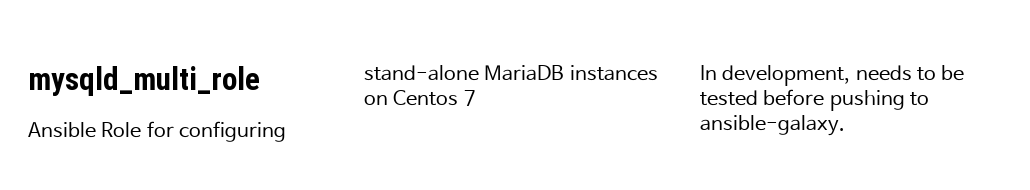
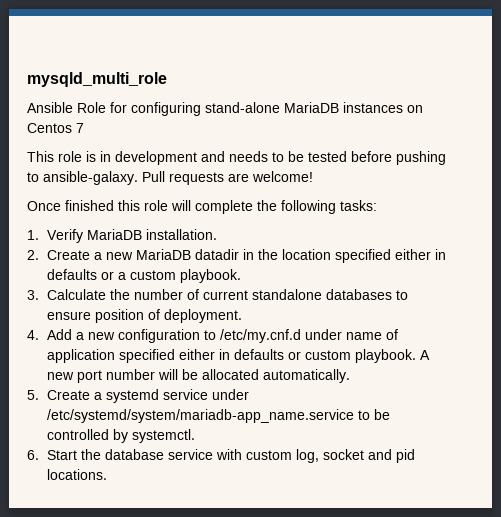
[700,65,851,86] In development, -> [27,151,225,165] This role is in development and
(845, 125) none -> [142,171,313,185] [27,200,377,214] [27,229,218,243] [27,249,447,263] [47,269,242,283] [27,289,409,300] [47,309,243,323] [27,329,399,343] [47,349,431,363] [47,369,351,383] [27,389,250,403] [47,409,391,423] [47,429,196,443] [27,449,416,463] [47,469,108,480] Pull requests are welcome! // Once finished this role will complete the following tasks: // 1. Verify MariaDB installation. // 2. Create a new MariaDB datadir in the location specified either in defaults or a custom playbook. // 3. Calculate the number of current standalone databases to ensure position of deployment. // 4. Add a new configuration to /etc/my.cnf.d under name of application specified either in defaults or custom playbook. A new port number will be allocated automatically. // 5. Create a systemd service under /etc/systemd/system/mariadb-app_name.service to be controlled by systemctl. // 6. Start the database service with custom log, socket and pid locations.

